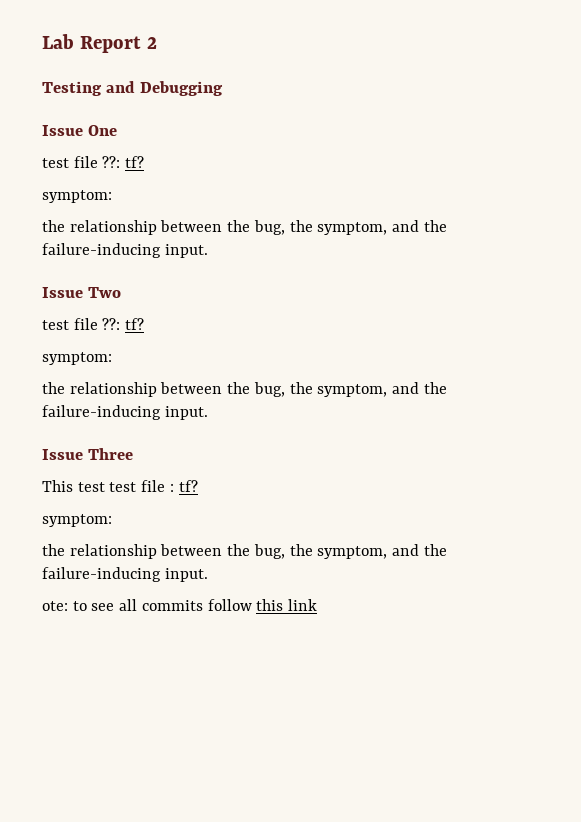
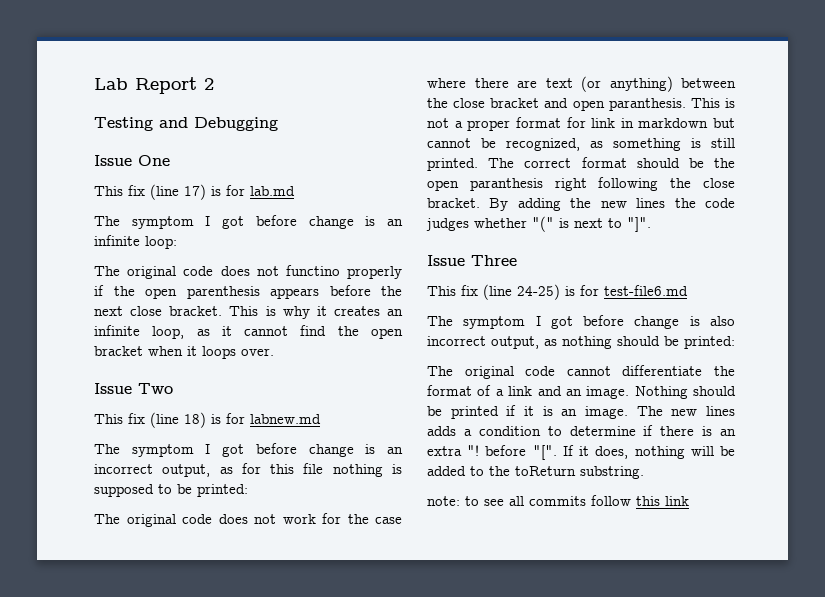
[42,156,145,168] [42,190,112,203] [42,220,447,235] [42,243,208,258] [42,287,122,298] [42,318,145,330] [42,352,112,365] [42,382,447,397] [42,405,208,420] [42,448,134,460] [42,480,198,492] [42,514,112,527] [42,544,447,559] [42,567,208,582] [42,601,68,611] test file ??: tf? // symptom: // the relationship between the bug, the symptom, and the failure-inducing input. // Issue Two // test file ??: tf? // symptom: // the relationship between the bug, the symptom, and the failure-inducing input. // Issue Three // This test test file : tf? // symptom: // the relationship between the bug, the symptom, and the failure-inducing input. // ote: -> [94,184,295,200] [94,215,404,229] [94,235,177,249] [94,265,402,279] [94,285,402,299] [94,306,403,319] [94,325,403,339] [94,346,274,359] [94,383,173,394] [94,412,321,428] [94,443,404,457] [94,463,402,477] [94,484,248,497] [94,513,402,527] [427,76,736,92] [427,98,735,111] [427,117,735,131] [427,138,735,151] [427,157,735,171] [427,177,735,191] [427,198,735,211] [426,216,651,232] [427,255,517,266] [427,284,688,300] [427,315,735,329] [427,336,735,349] [427,365,735,379] [427,385,736,399] [427,405,735,419] [427,425,736,436] [427,445,735,460] [427,466,644,479] [427,496,460,506] This fix (line 17) is for lab.md // The symptom I got before change is an infinite loop: // The original code does not functino properly if the open parenthesis appears before the next close bracket. This is why it creates an infinite loop, as it cannot find the open bracket when it loops over. // Issue Two // This fix (line 18) is for labnew.md // The symptom I got before change is an incorrect output, as for this file nothing is supposed to be printed: // The original code does not work for the case where there are text (or anything) between the close bracket and open paranthesis. This is not a proper format for link in markdown but cannot be recognized, as something is still printed. The correct format should be the open paranthesis right following the close bracket. By adding the new lines the code judges whether "(" is next to "]". // Issue Three // This fix (line 24-25) is for test-file6.md // The symptom I got before change is also incorrect output, as nothing should be printed: // The original code cannot differentiate the format of a link and an image. Nothing should be printed if it is an image. The new lines adds a condition to determine if there is an extra "! before "[". If it does, nothing will be added to the toReturn substring. // note:

